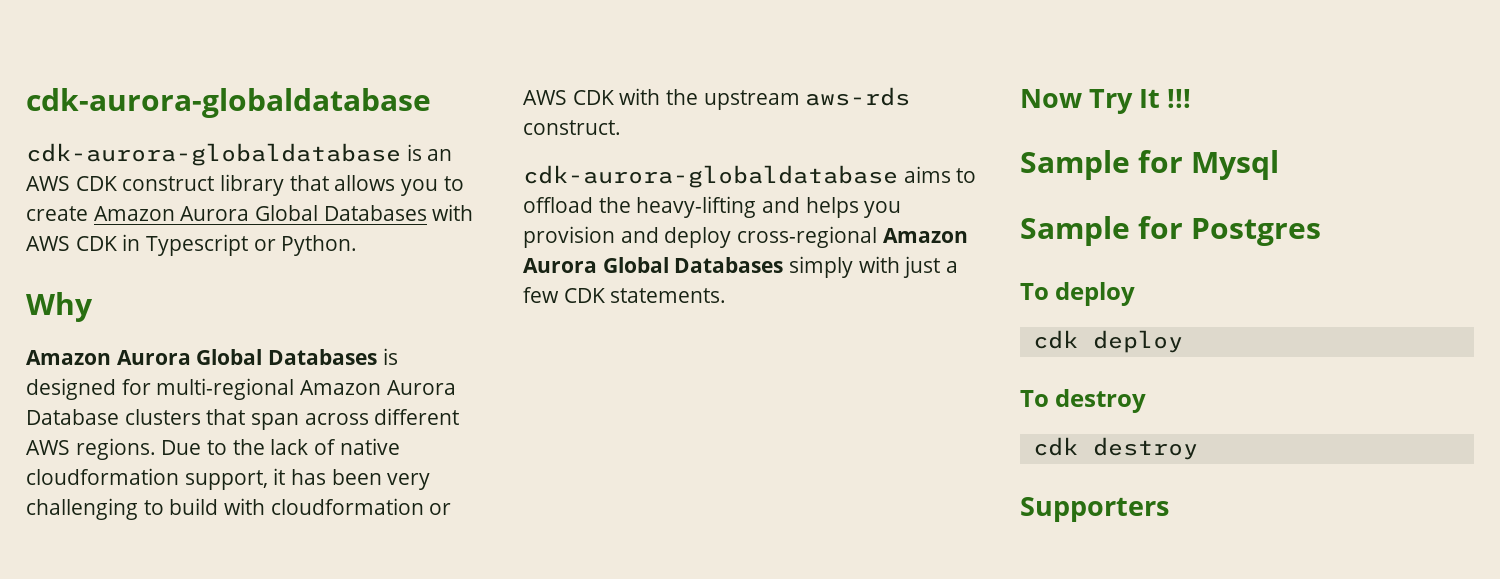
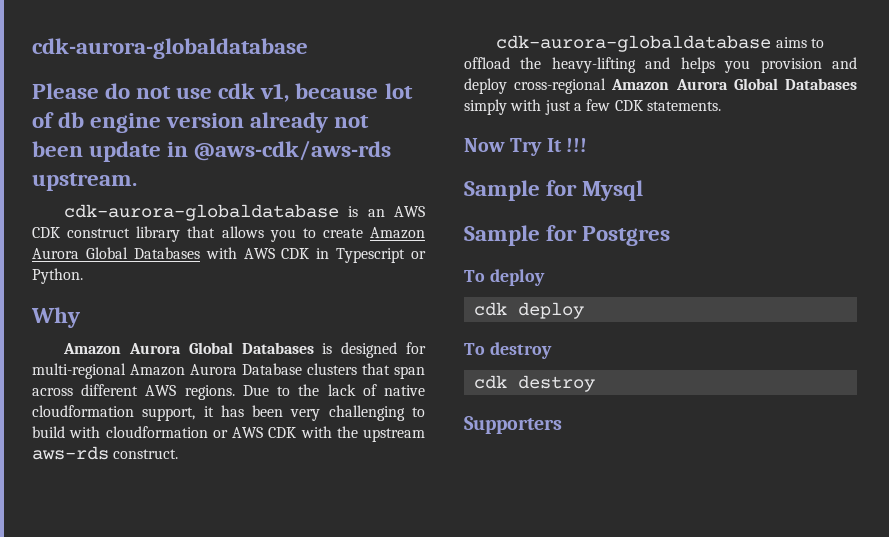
[26,88,431,118] cdk-aurora-globaldatabase -> [32,38,308,59] [32,83,413,102] [32,112,370,133] [32,140,392,162] [32,173,137,191] cdk-aurora-globaldatabase // Please do not use cdk v1, because lot of db engine version already not been update in @aws-cdk/aws-rds upstream.

